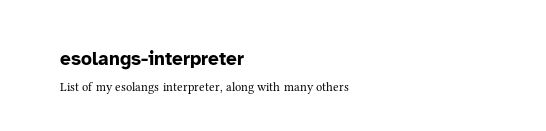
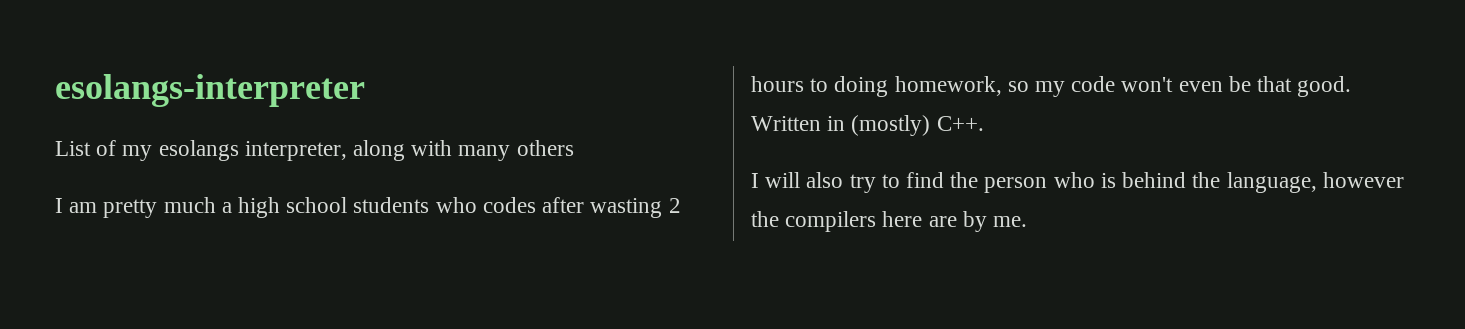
(349, 86) none -> [55,197,681,218] [751,76,1352,97] [751,115,984,136] [751,172,1404,193] [751,211,1028,232] // I am pretty much a high school students who codes after wasting 2 hours to doing homework, so my code won't even be that good. Written in (mostly) C++. // I will also try to find the person who is behind the language, however the compilers here are by me.

